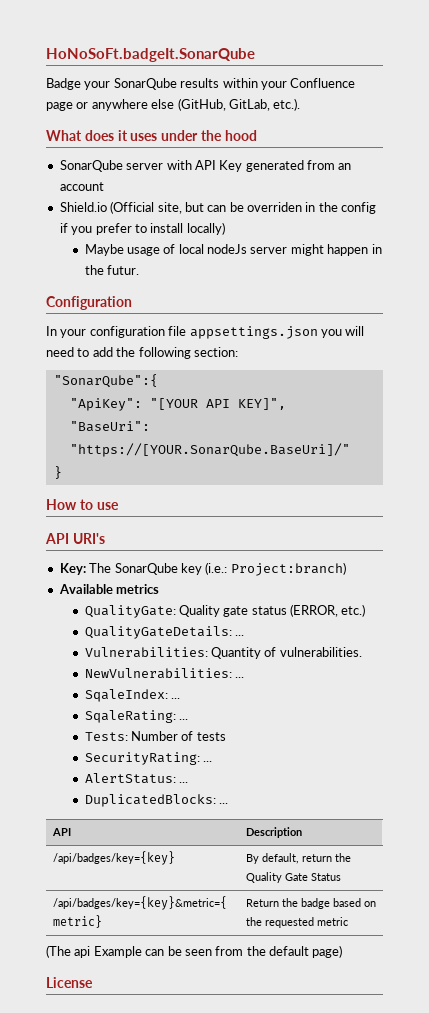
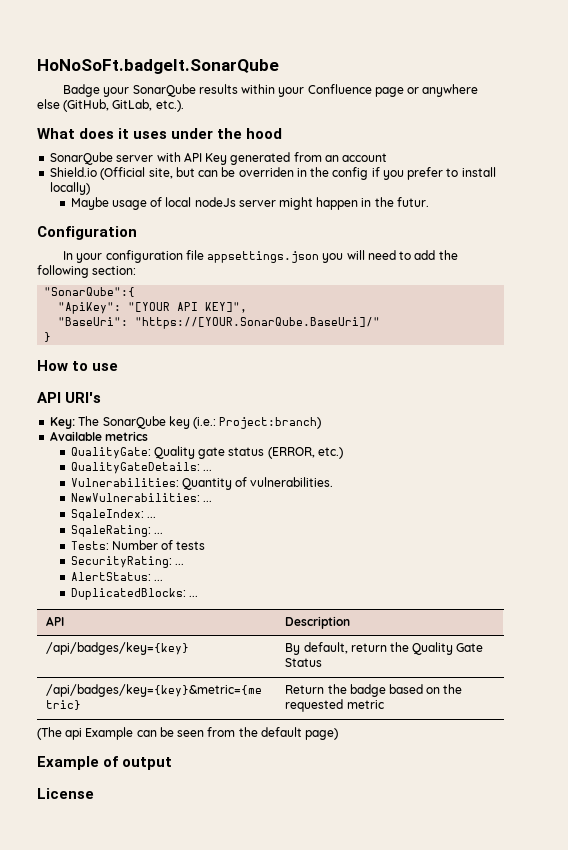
(343, 951) none -> [37,756,173,770] // Example of output

